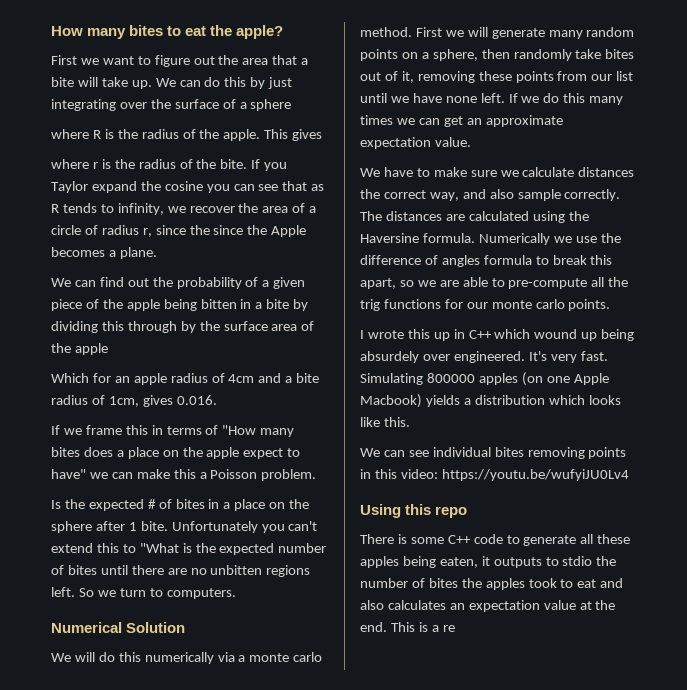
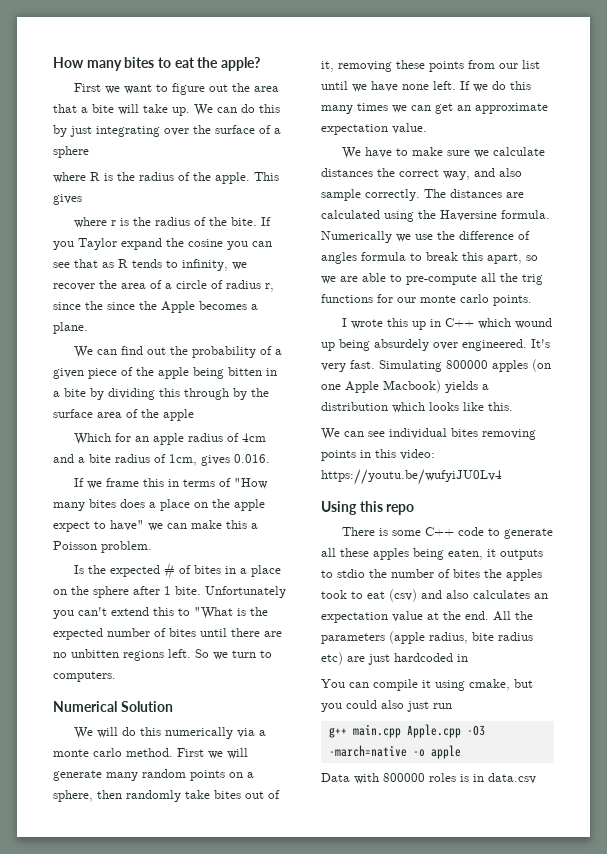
(597, 583) none -> [389,589,417,602] (csv)
[390,622,455,632] This is a re -> [493,611,533,621] [321,631,533,644] [321,652,468,665] [321,679,533,691] [321,700,452,712] [328,724,485,738] [328,745,461,759] [321,773,536,784] All the parameters (apple radius, bite radius etc) are just hardcoded in // You can compile it using cmake, but you could also just run // g++ main.cpp Apple.cpp -O3 -march=native -o apple // Data with 800000 roles is in data.csv

